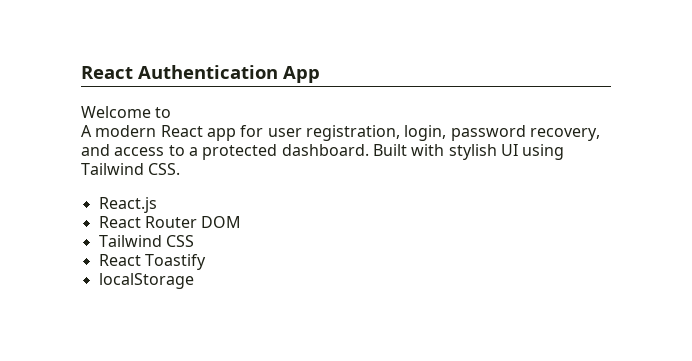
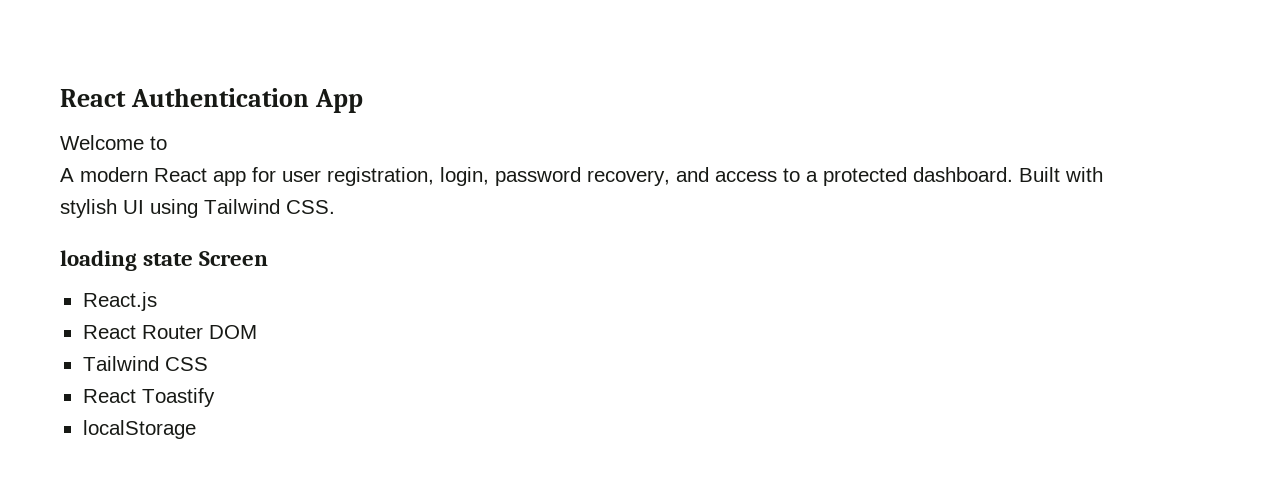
(181, 169) none -> [60,250,269,271] // loading state Screen

